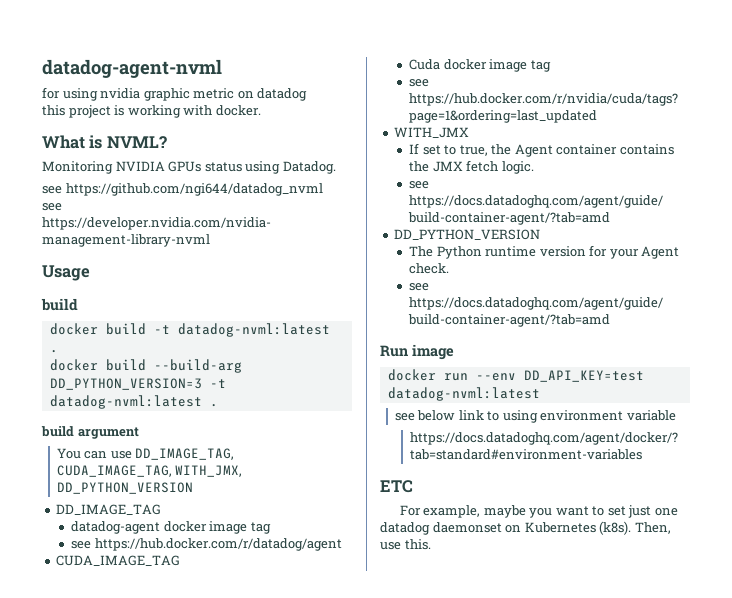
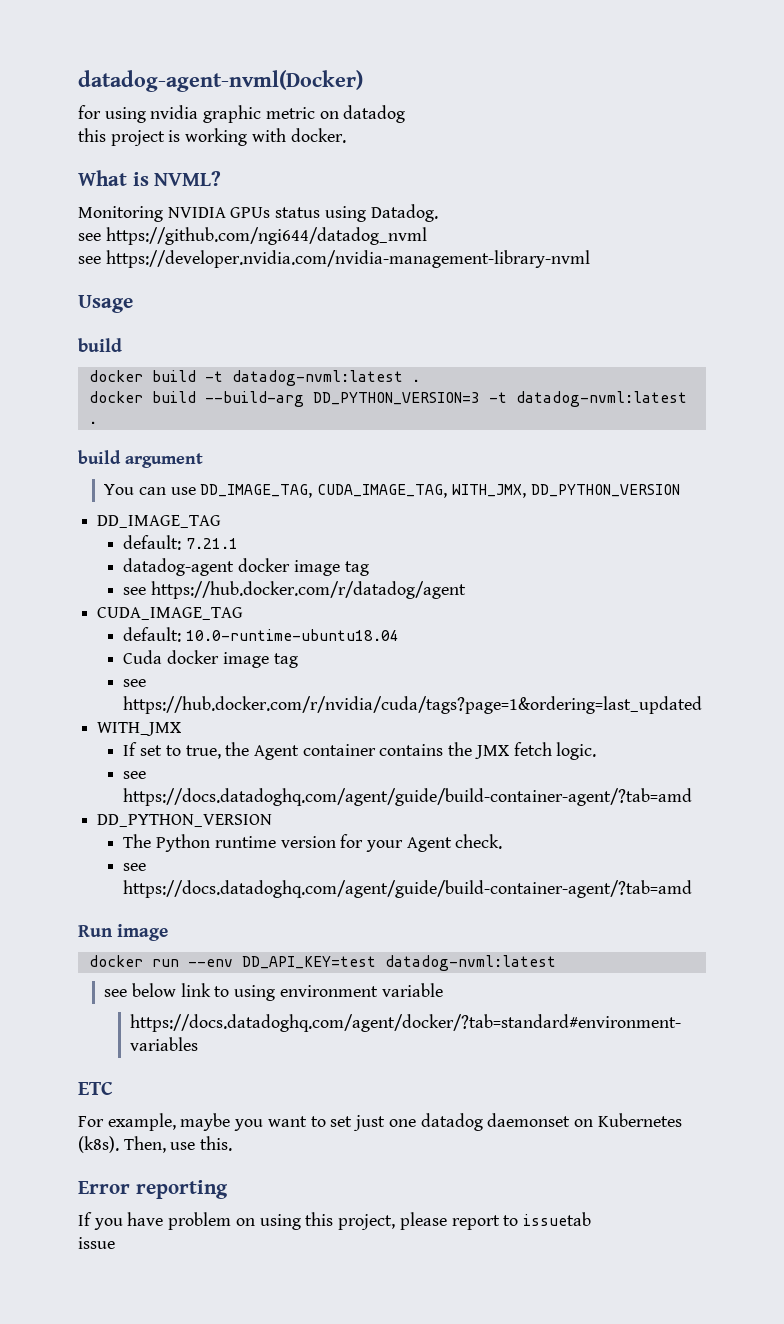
[42,59,222,78] datadog-agent-nvml -> [78,70,363,92] datadog-agent-nvml(Docker)
(162, 509) none -> [123,535,239,550] // default: 7.21.1
(181, 560) none -> [123,627,400,642] // default: 10.0-runtime-ubuntu18.04
(431, 544) none -> [78,1180,228,1199] [78,1212,591,1230] [78,1237,115,1249] // Error reporting // If you have problem on using this project, please report to issuetab // issue

